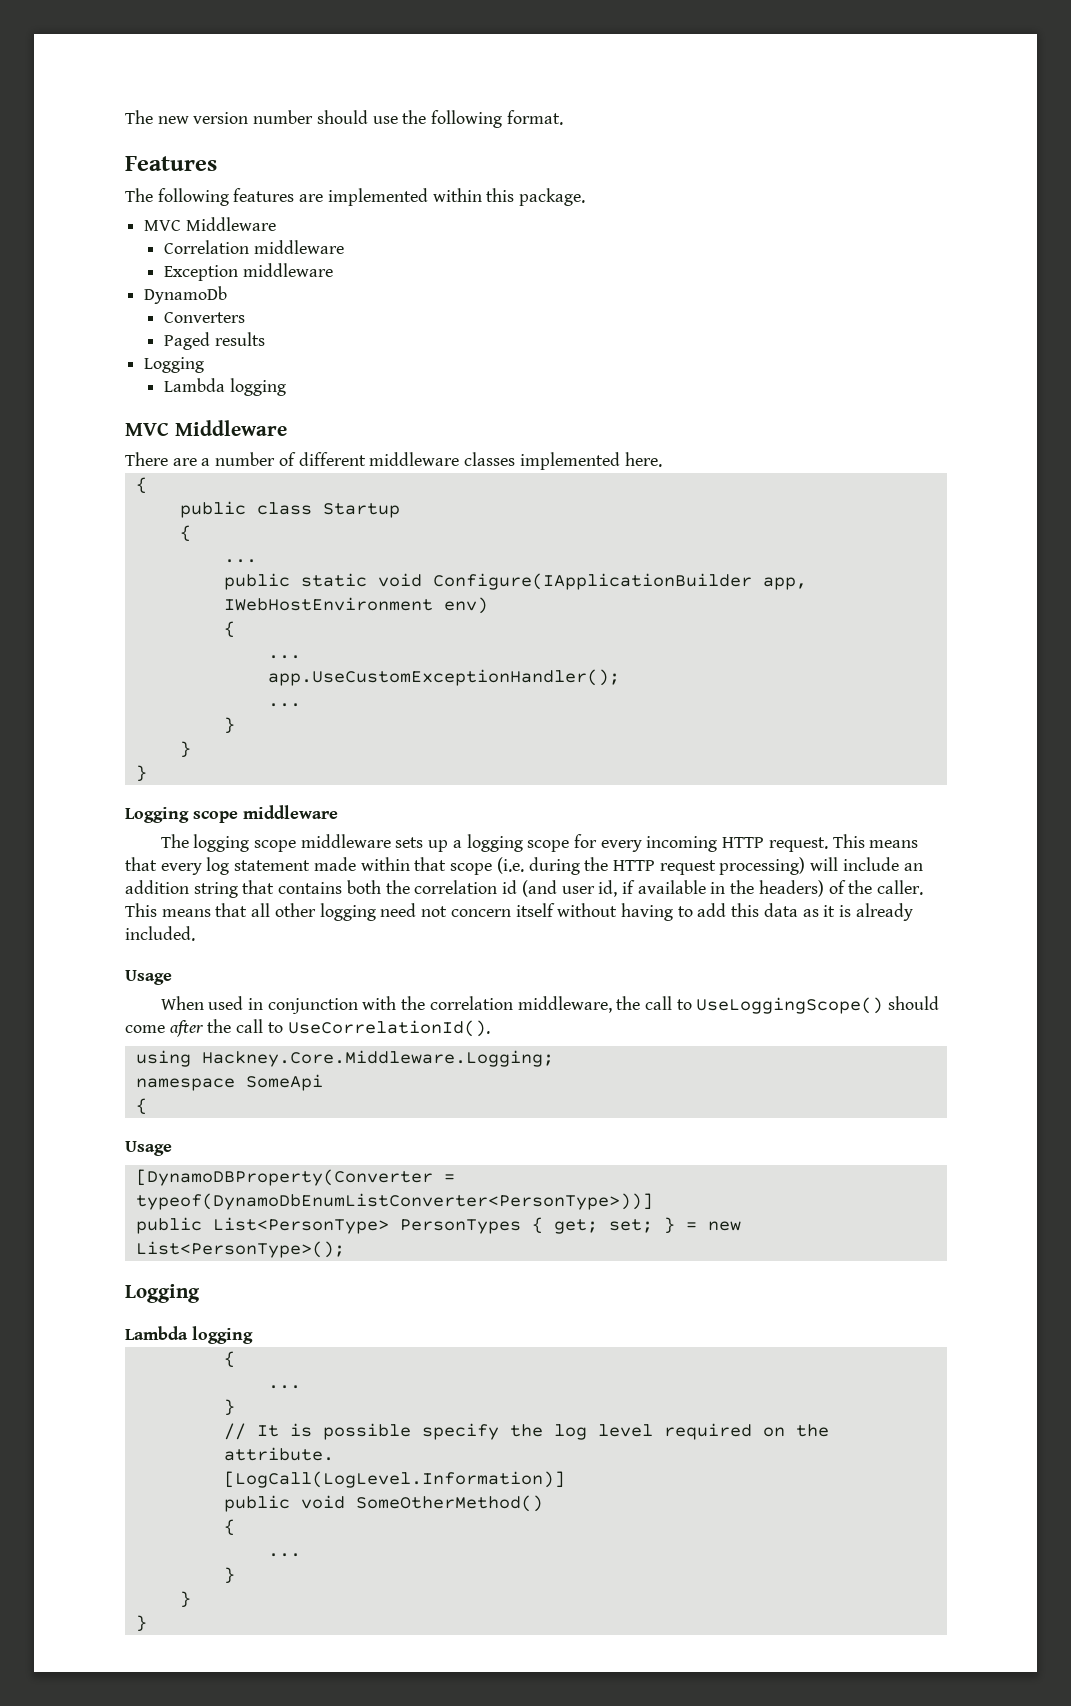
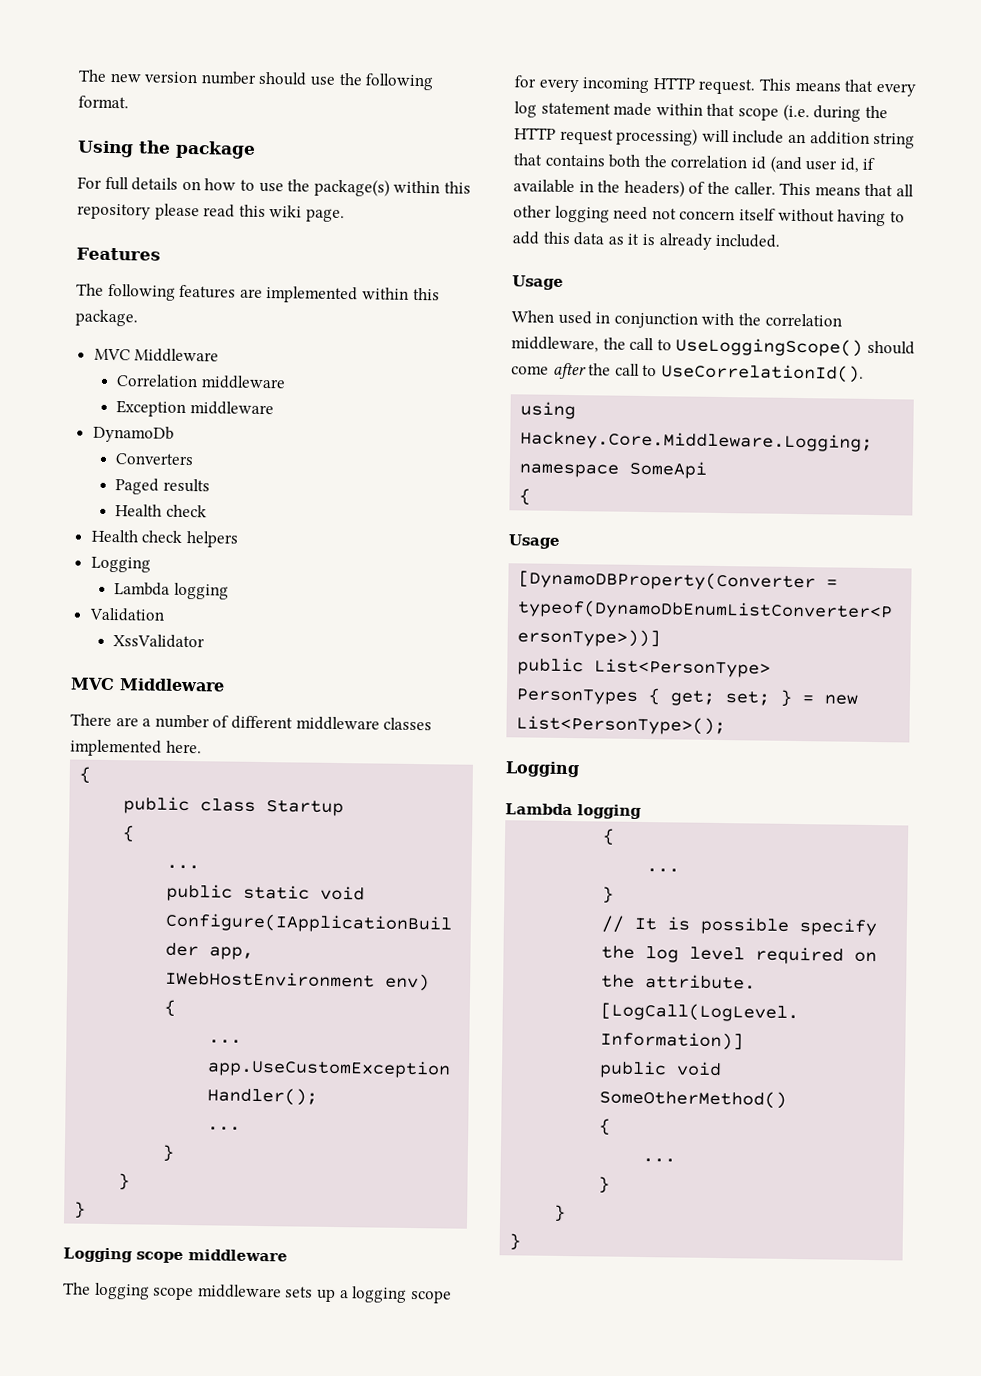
(563, 117) none -> [77,140,256,159] [77,176,471,197] [77,203,345,223] // Using the package // For full details on how to use the package(s) within this repository please read this wiki page.
[144,357,205,373] [163,378,286,396] // Logging // Lambda logging -> [115,504,207,518] [90,529,239,548] [90,556,151,573] [114,582,229,600] [88,607,165,622] [113,634,206,649] // Health check // Health check helpers // Logging // Lambda logging // Validation // XssValidator

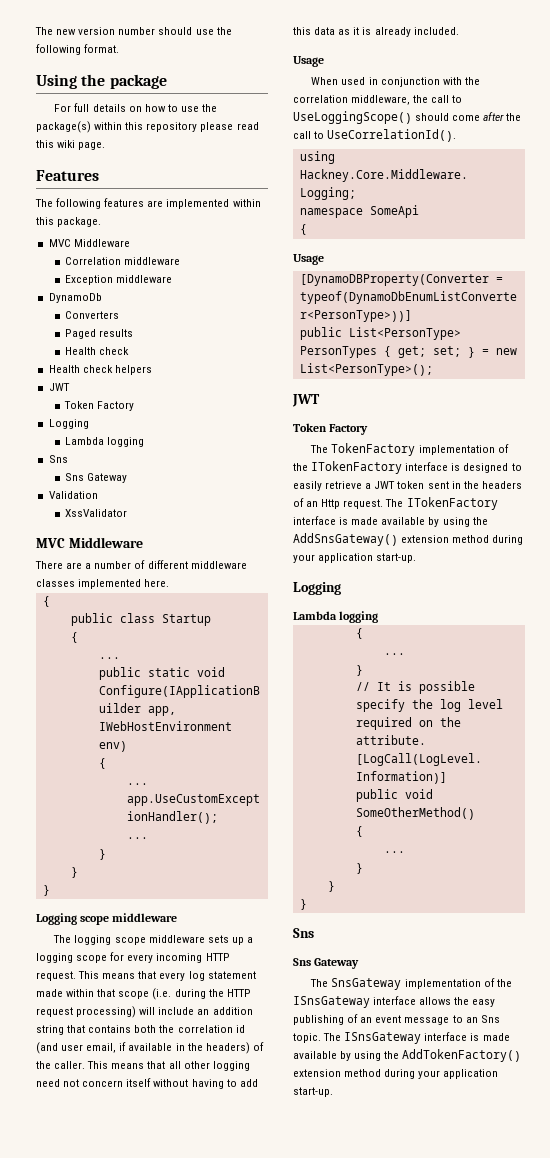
[90,556,151,573] [114,582,229,600] // Logging // Lambda logging -> [48,383,70,391] [63,401,135,411] [48,419,89,429] [64,437,145,447] [48,455,68,463] [64,473,128,483] // JWT // Token Factory // Logging // Lambda logging // Sns // Sns Gateway
[839,157,859,173] id, -> [86,1043,117,1053] email,
(727, 725) none -> [292,394,320,407] [293,423,369,435] [310,443,509,456] [293,461,522,474] [293,481,522,491] [293,497,498,510] [293,516,488,527] [293,533,524,546] [293,553,417,563] // JWT // Token Factory // The TokenFactory implementation of the ITokenFactory interface is designed to easily retrieve a JWT token sent in the headers of an Http request. The ITokenFactory interface is made available by using the AddSnsGateway() extension method during your application start-up.
(522, 1242) none -> [293,928,314,938] [293,958,360,969] [310,978,512,990] [293,996,496,1008] [293,1014,500,1025] [293,1032,510,1044] [293,1049,522,1062] [293,1069,499,1079] [293,1087,333,1097] // Sns // Sns Gateway // The SnsGateway implementation of the ISnsGateway interface allows the easy publishing of an event message to an Sns topic. The ISnsGateway interface is made available by using the AddTokenFactory() extension method during your application start-up.

